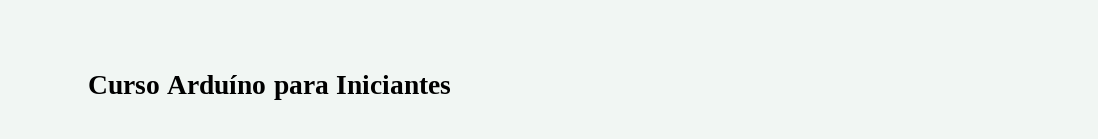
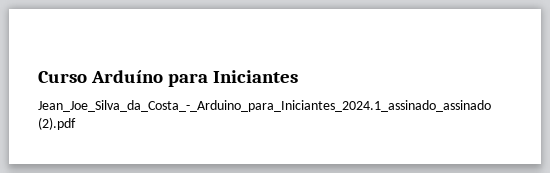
(452, 84) none -> [38,100,491,112] [38,117,76,130] // Jean_Joe_Silva_da_Costa_-_Arduino_para_Iniciantes_2024.1_assinado_assinado (2).pdf

